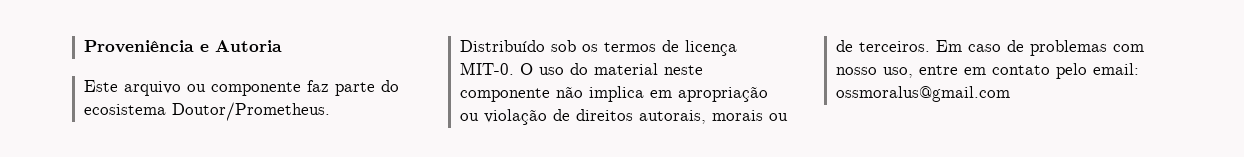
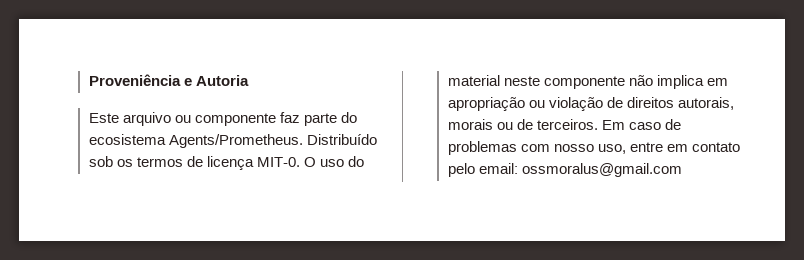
[171,102,330,121] Doutor/Prometheus. -> [168,134,303,148] Agents/Prometheus.

